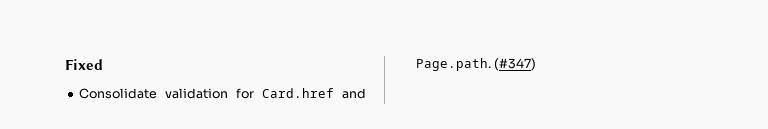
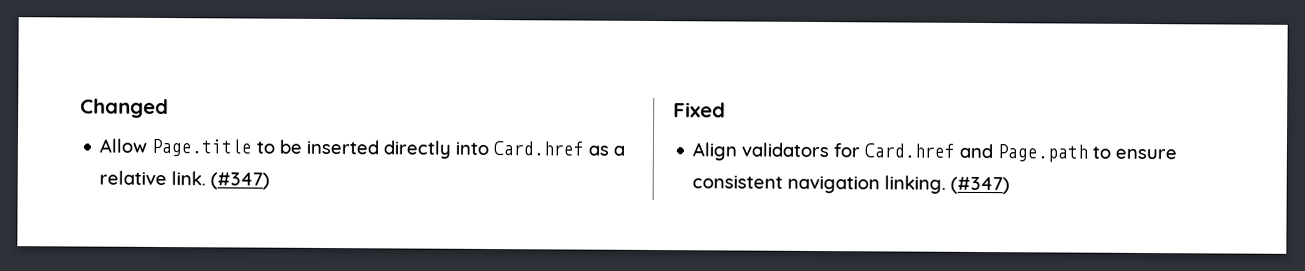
(65, 64) none -> [80,98,169,119] [99,138,626,159] [99,170,271,190] Changed // Allow Page.title to be inserted directly into Card.href as a relative link. (#347) //
[78,88,228,99] Consolidate validation -> [692,142,830,161] Align validators
[415,58,491,71] Page.path. -> [997,144,1178,163] [692,175,947,194] Page.path to ensure consistent navigation linking.

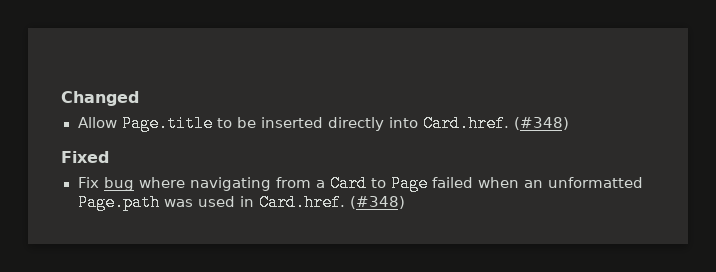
[493,141,626,156] [99,170,271,190] [673,102,726,118] [692,142,1178,163] [692,175,1011,195] Card.href as a relative link. (#347) // Fixed // Align validators for Card.href and Page.path to ensure consistent navigation linking. (#347) -> [422,115,569,132] [61,151,109,163] [77,175,644,192] [77,194,405,211] Card.href. (#348) // Fixed // Fix bug where navigating from a Card to Page failed when an unformatted Page.path was used in Card.href. (#348)

